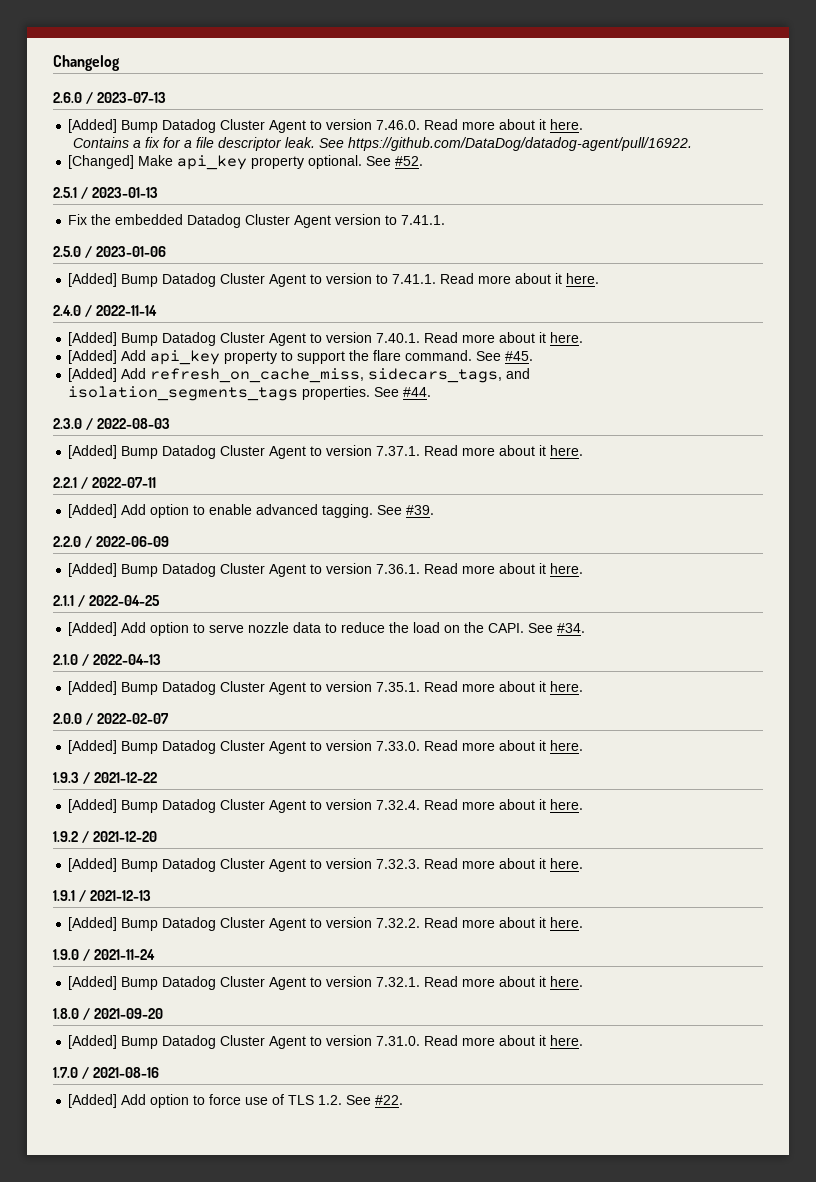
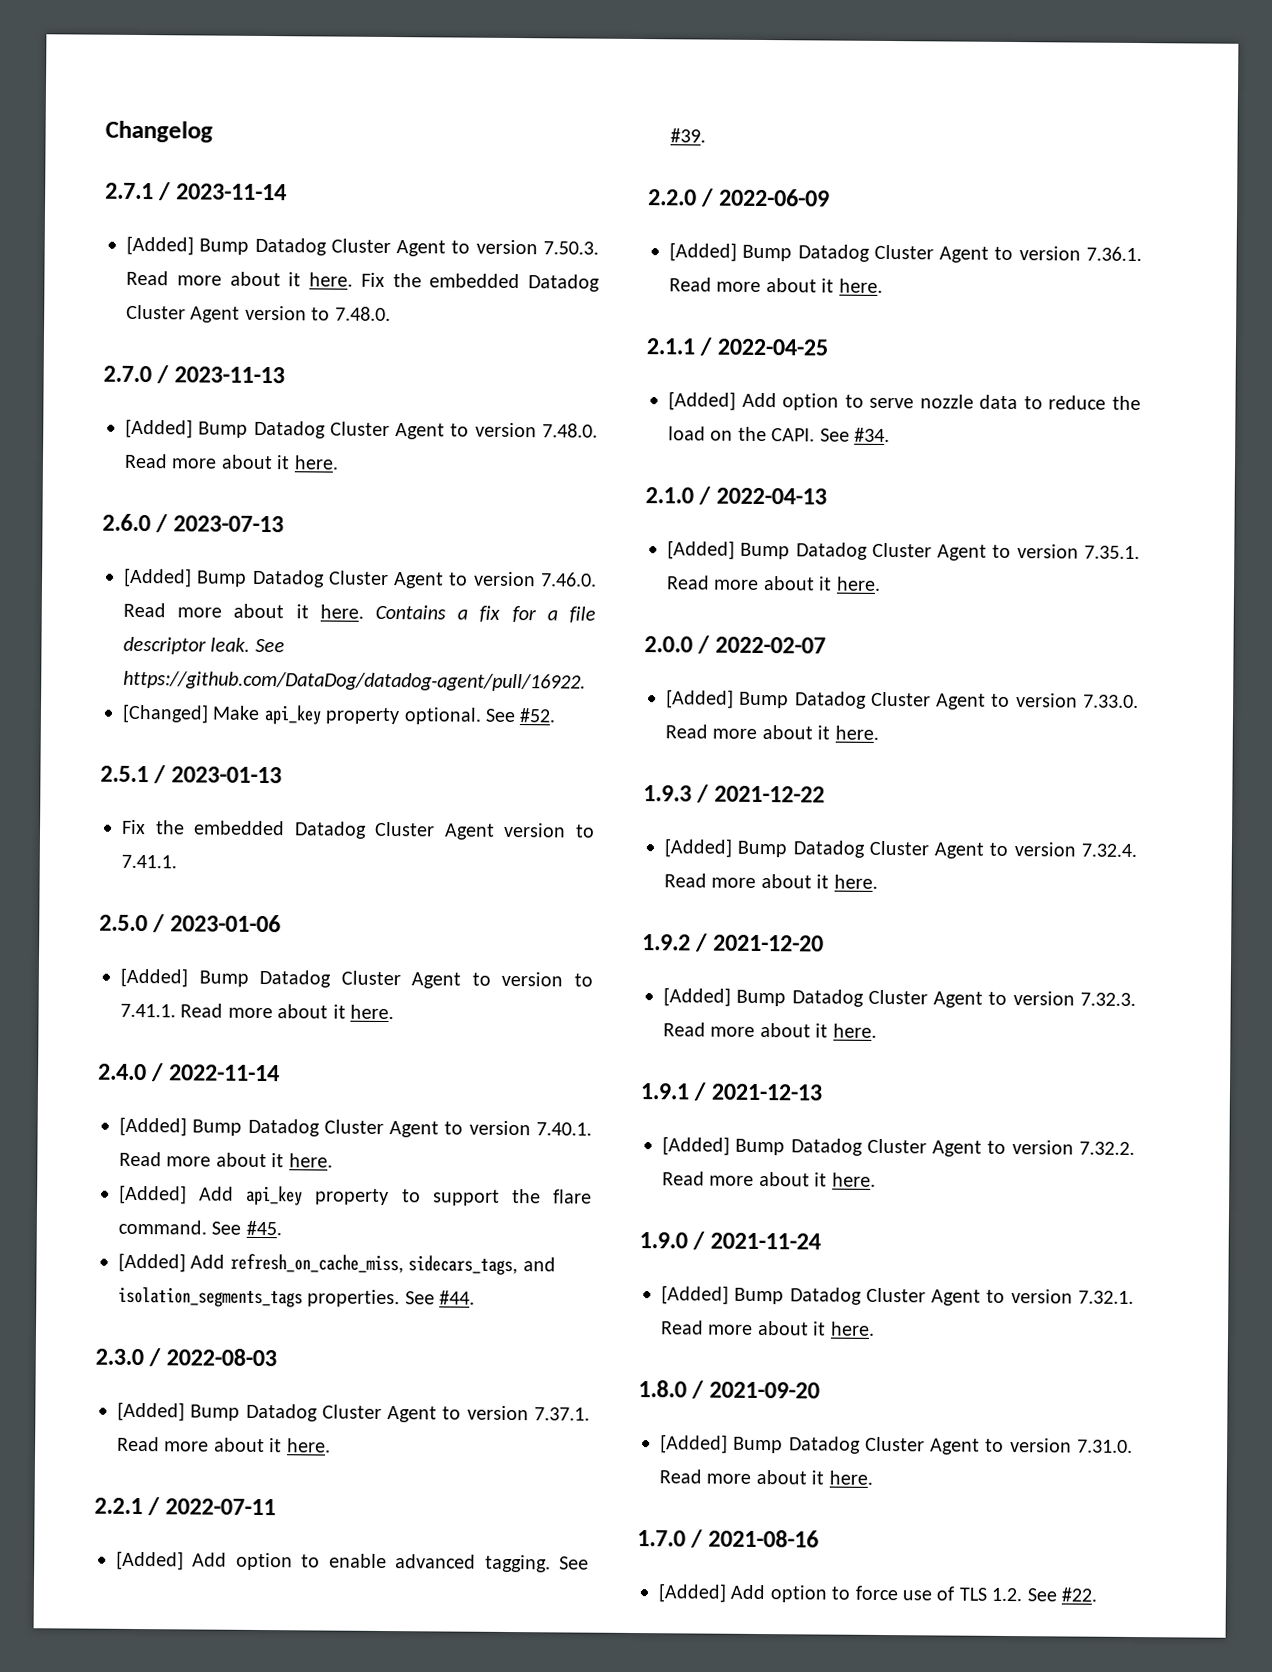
(120, 63) none -> [105,182,287,201] [126,235,599,257] [126,270,600,292] [126,304,391,323] [103,365,285,384] [125,418,598,440] [124,453,339,470] // 2.7.1 / 2023-11-14 // [Added] Bump Datadog Cluster Agent to version 7.50.3. Read more about it here. Fix the embedded Datadog Cluster Agent version to 7.48.0. // 2.7.0 / 2023-11-13 // [Added] Bump Datadog Cluster Agent to version 7.48.0. Read more about it here.
(584, 124) // -> (364, 611) none

